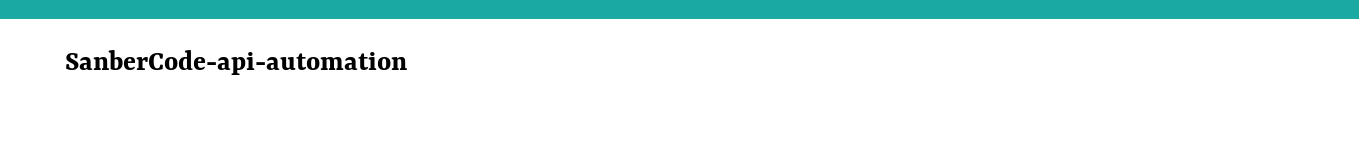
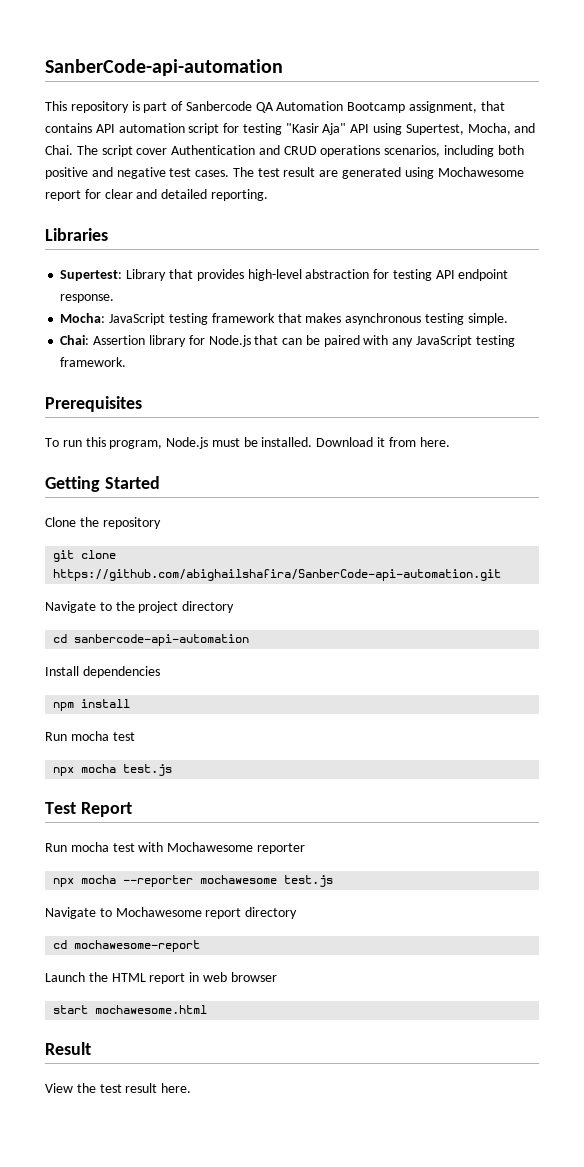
(407, 62) none -> [45,101,505,113] [45,123,536,135] [45,145,524,157] [45,167,524,179] [45,189,268,201] [45,228,108,241] [60,269,509,281] [60,294,115,303] [60,313,508,325] [60,335,515,347] [60,357,127,367] [45,396,142,412] [45,437,450,449] [45,476,160,492] [45,517,161,529] [53,550,117,562] [53,569,502,581] [45,601,235,613] [53,634,250,646] [45,666,160,678] [53,699,131,711] [45,731,135,741] [53,764,173,776] [45,802,132,817] [45,842,305,854] [53,875,334,887] [45,907,298,919] [53,940,201,952] [45,972,277,984] [53,1005,208,1014] [45,1042,91,1055] [45,1083,192,1093] // This repository is part of Sanbercode QA Automation Bootcamp assignment, that contains API automation script for testing "Kasir Aja" API using Supertest, Mocha, and Chai. The script cover Authentication and CRUD operations scenarios, including both positive and negative test cases. The test result are generated using Mochawesome report for clear and detailed reporting. // Libraries // Supertest: Library that provides high-level abstraction for testing API endpoint response. // Mocha: JavaScript testing framework that makes asynchronous testing simple. // Chai: Assertion library for Node.js that can be paired with any JavaScript testing framework. // Prerequisites // To run this program, Node.js must be installed. Download it from here. // Getting Started // Clone the repository // git clone https://github.com/abighailshafira/SanberCode-api-automation.git // Navigate to the project directory // cd sanbercode-api-automation // Install dependencies // npm install // Run mocha test // npx mocha test.js // Test Report // Run mocha test with Mochawesome reporter // npx mocha --reporter mochawesome test.js // Navigate to Mochawesome report directory // cd mochawesome-report // Launch the HTML report in web browser // start mochawesome.html // Result // View the test result here.

